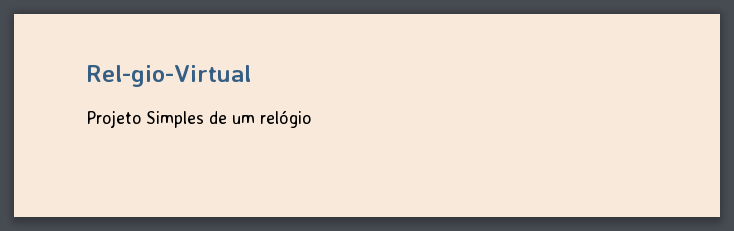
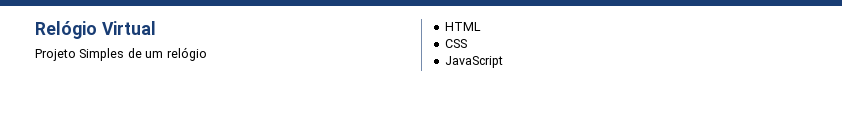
[86,65,251,87] Rel-gio-Virtual -> [35,21,156,39] Relógio Virtual
(311, 119) none -> [444,22,481,31] [444,39,467,48] [444,56,503,68] // HTML // CSS // JavaScript

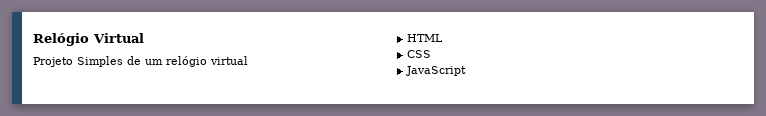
(207, 54) none -> [210,56,248,65] virtual

